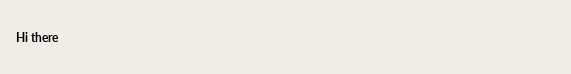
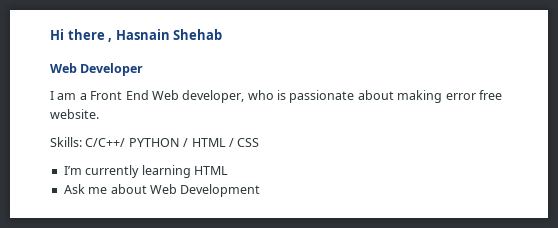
(60, 37) none -> [108,29,223,42] [50,63,144,76] [50,90,502,103] [50,109,99,119] [50,137,260,147] [63,165,228,178] [63,184,261,197] , Hasnain Shehab // Web Developer // I am a Front End Web developer, who is passionate about making error free website. // Skills: C/C++/ PYTHON / HTML / CSS // I’m currently learning HTML // Ask me about Web Development

